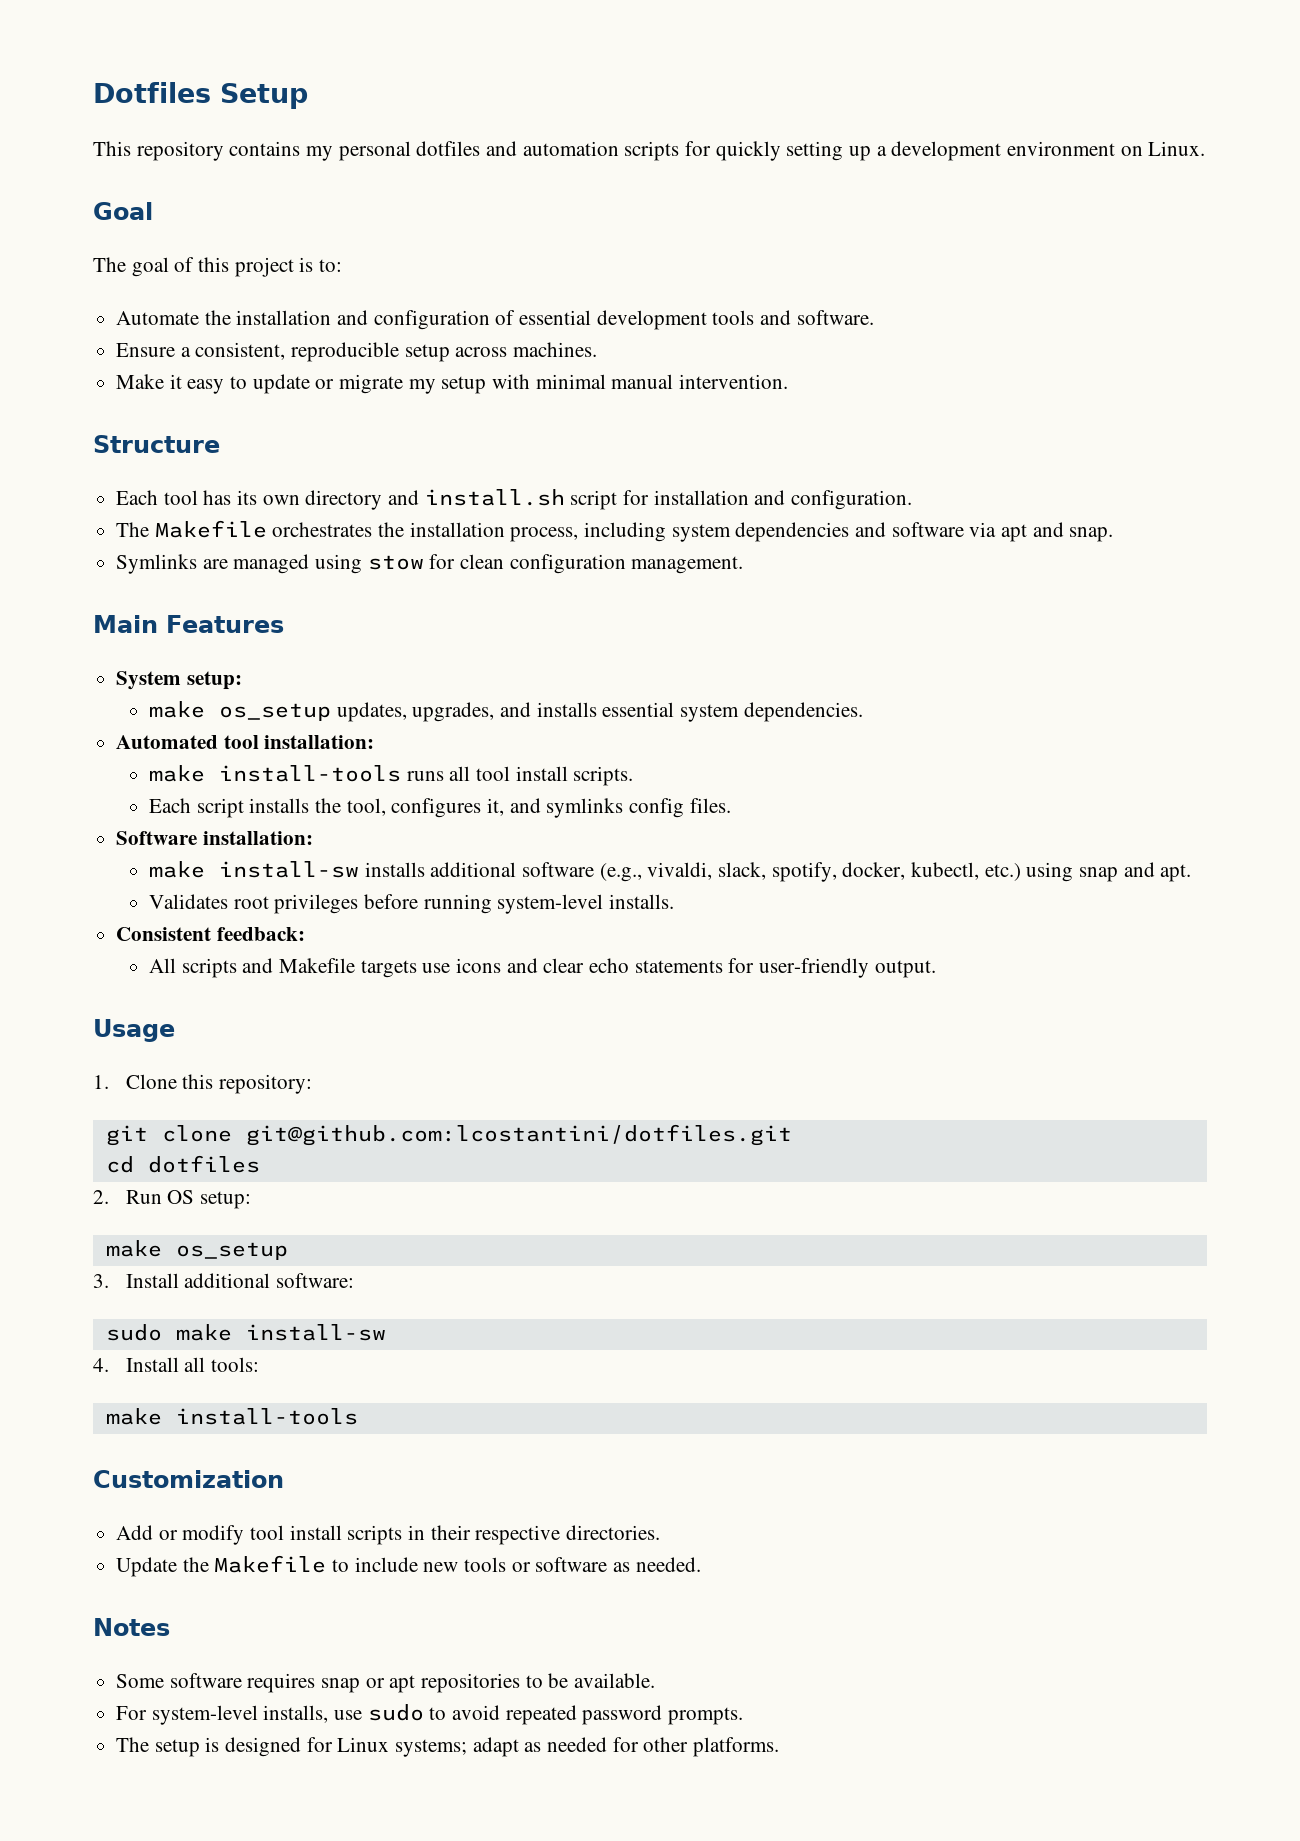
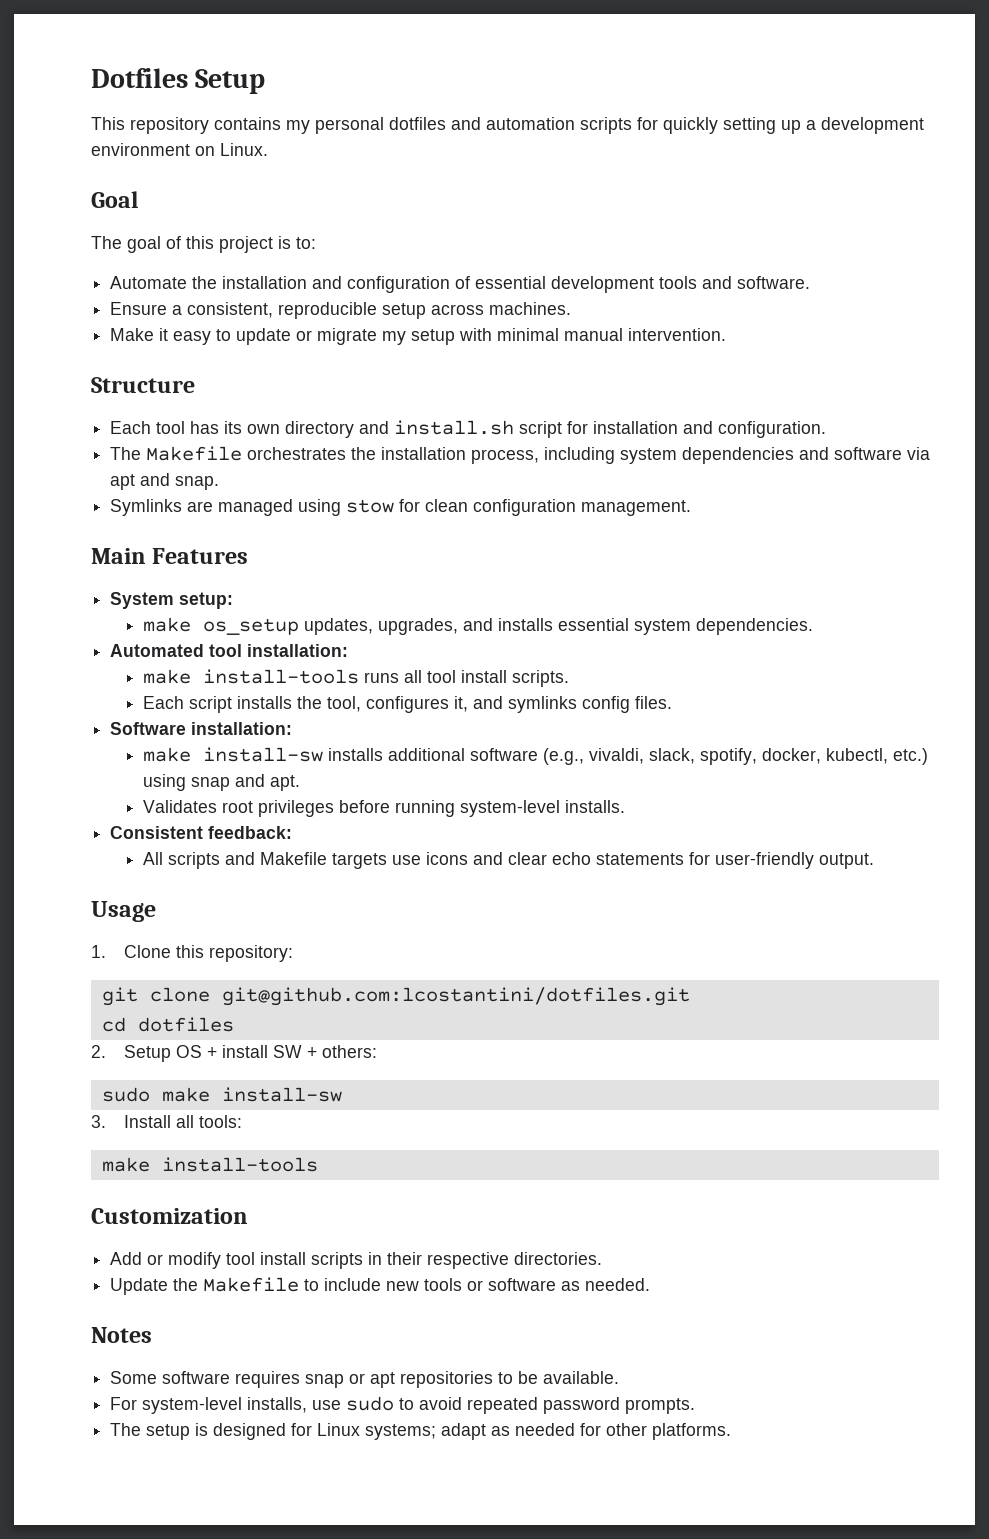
[125,1190,252,1209] [105,1240,288,1260] [93,1273,355,1288] Run OS setup: // make os_setup // 3. Install additional software: -> [123,1045,377,1062] Setup OS + install SW + others:
[93,1358,109,1372] 4. -> [91,1115,106,1128] 3.

